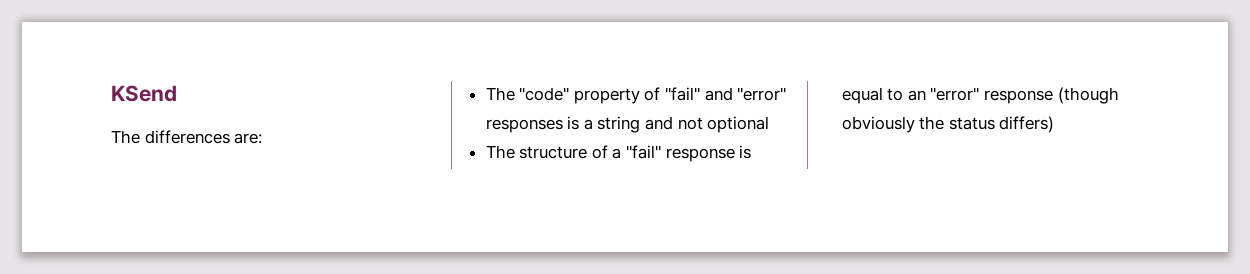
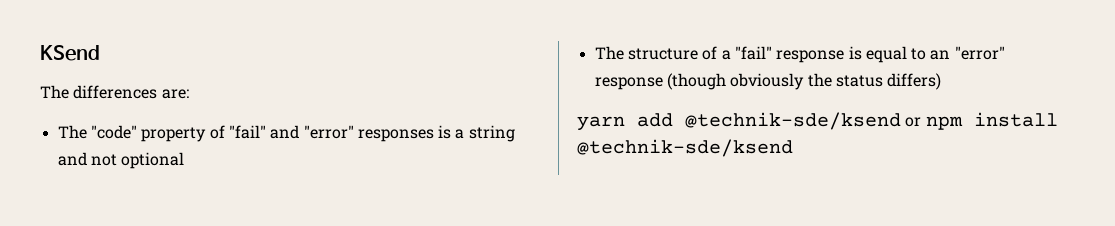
(1055, 124) none -> [577,112,1058,131] [577,139,793,157] // yarn add @technik-sde/ksend or npm install @technik-sde/ksend

